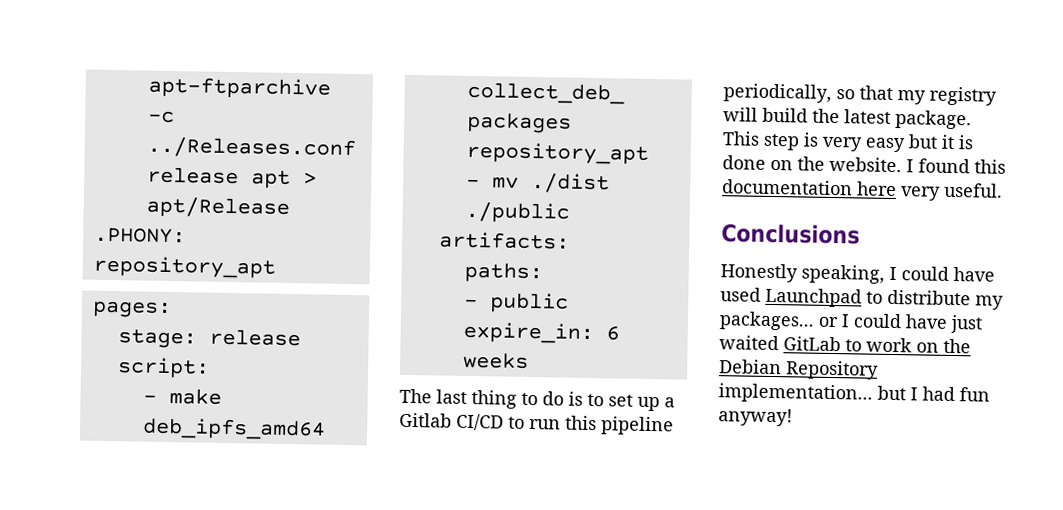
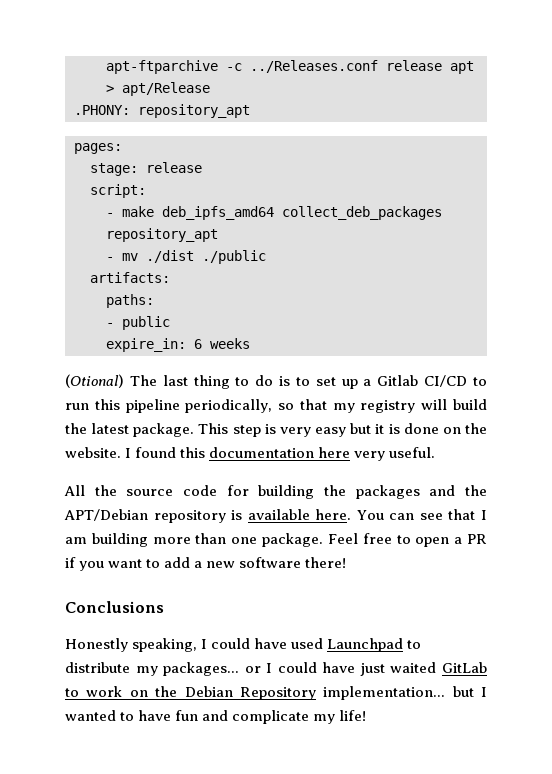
(529, 360) none -> [65,374,124,388] (Otional)
(1003, 190) none -> [64,485,488,499] [64,509,488,523] [65,533,487,547] [65,557,347,571] // All the source code for building the packages and the APT/Debian repository is available here. You can see that I am building more than one package. Feel free to open a PR if you want to add a new software there!
[922,386,990,402] [718,408,793,427] had fun anyway! -> [65,710,367,724] wanted to have fun and complicate my life!

